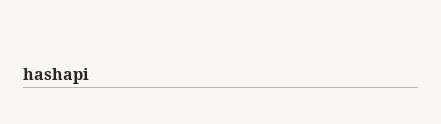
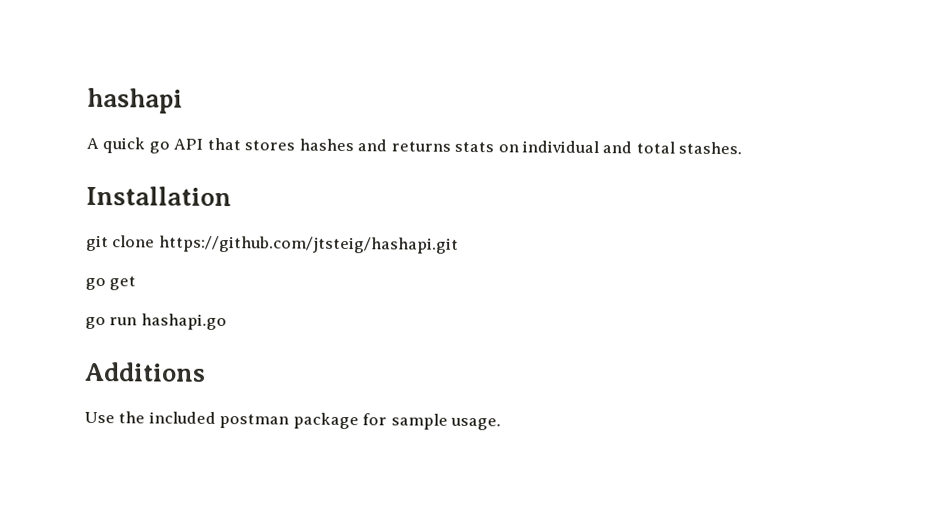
(89, 76) none -> [86,137,743,155] [86,185,232,207] [86,234,459,254] [85,276,137,291] [85,313,227,331] [84,361,206,382] [84,411,502,431] // A quick go API that stores hashes and returns stats on individual and total stashes. // Installation // git clone https://github.com/jtsteig/hashapi.git // go get // go run hashapi.go // Additions // Use the included postman package for sample usage.

